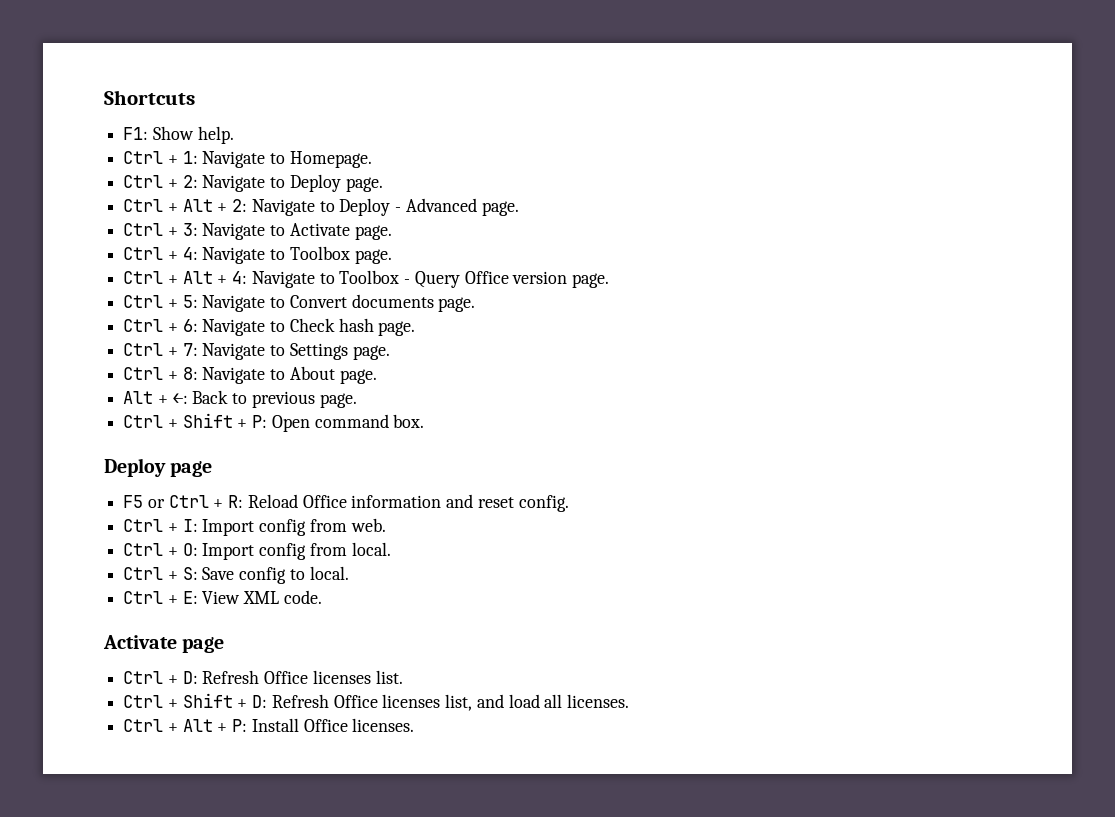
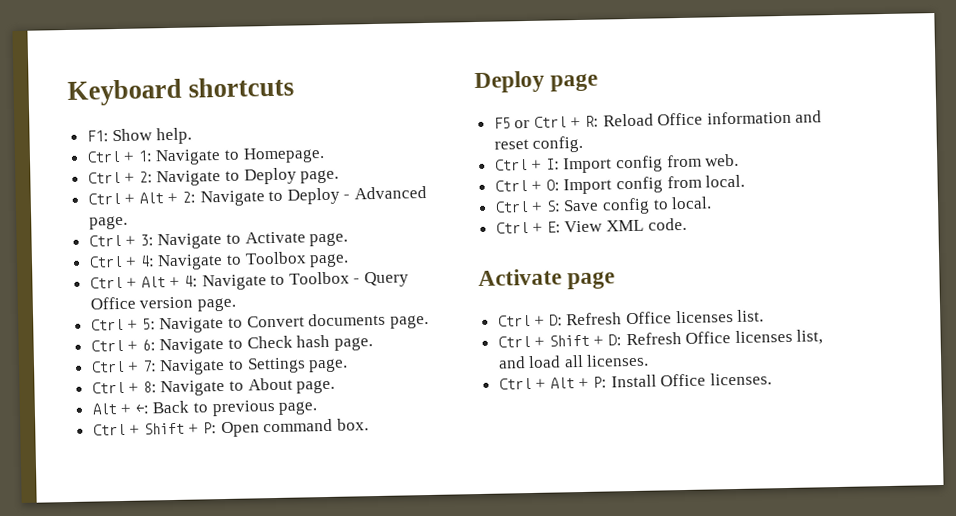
[104,90,195,105] Shortcuts -> [67,76,295,106] Keyboard shortcuts

